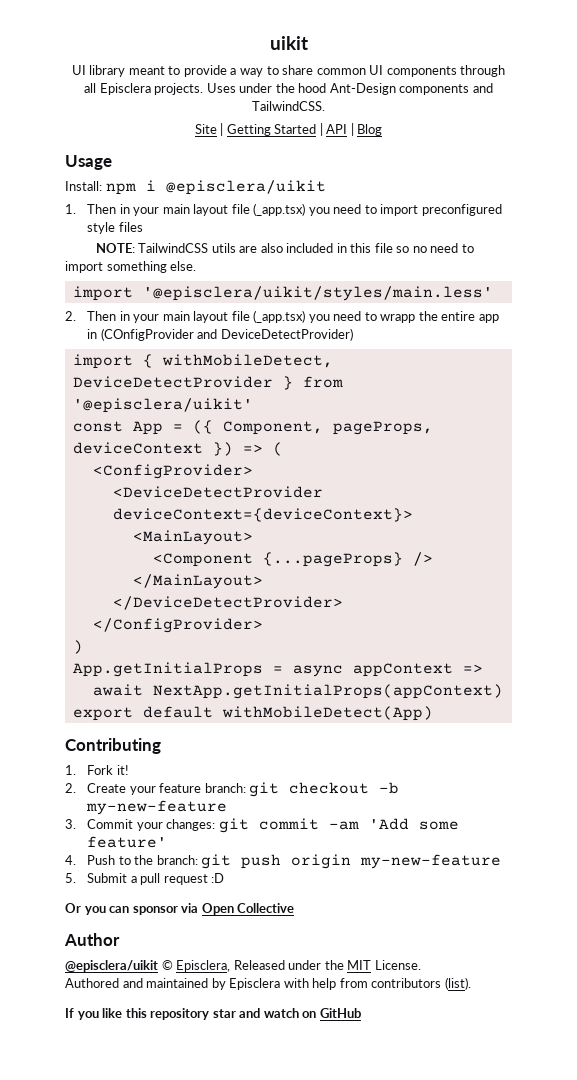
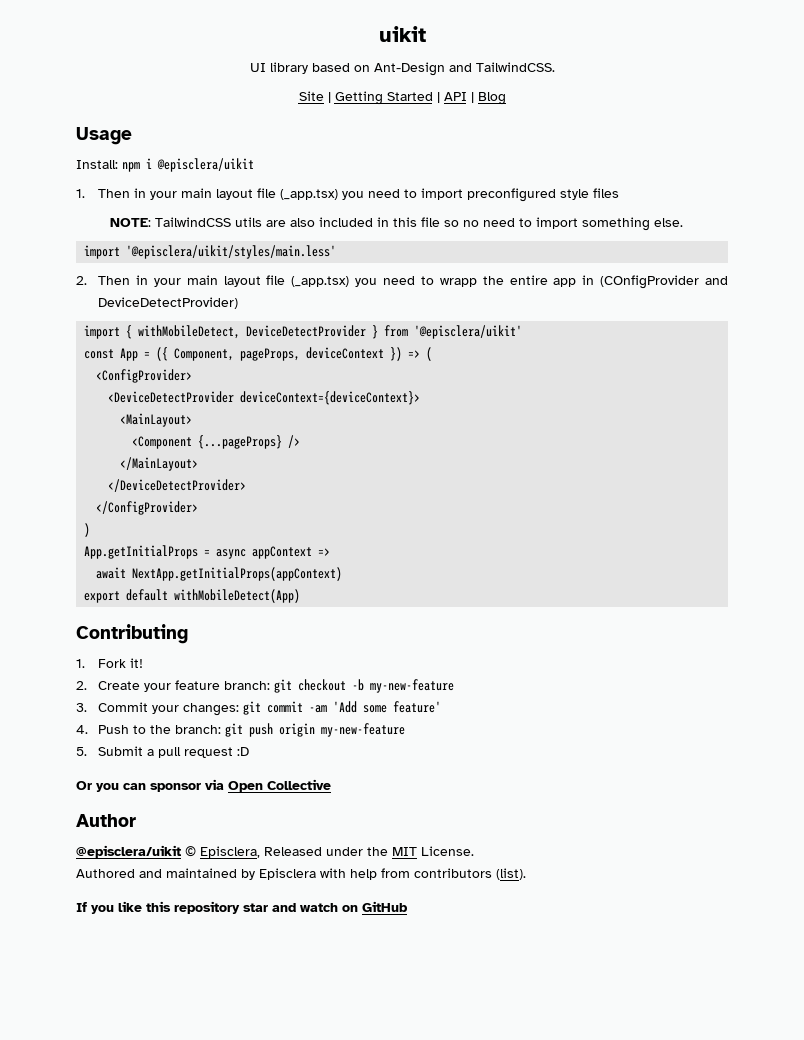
[128,65,506,77] [84,83,470,95] meant to provide a way to share common UI components through all Episclera projects. Uses under the hood Ant-Design components -> [311,62,445,76] based on Ant-Design

